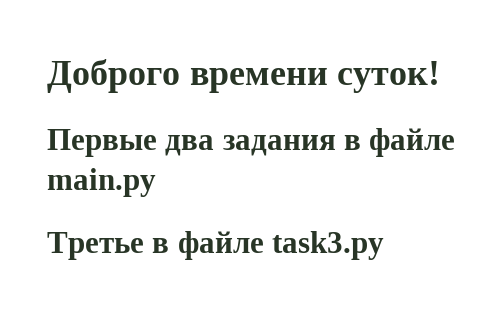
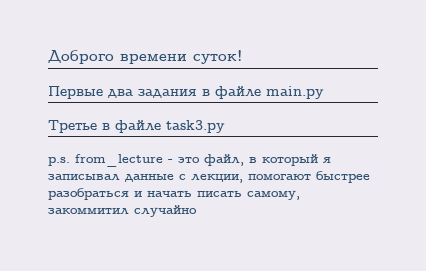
(385, 245) none -> [48,154,331,167] [48,171,370,183] [48,188,300,200] [48,205,197,217] // p.s. from_lecture - это файл, в который я записывал данные с лекции, помогают быстрее разобраться и начать писать самому, закоммитил случайно

